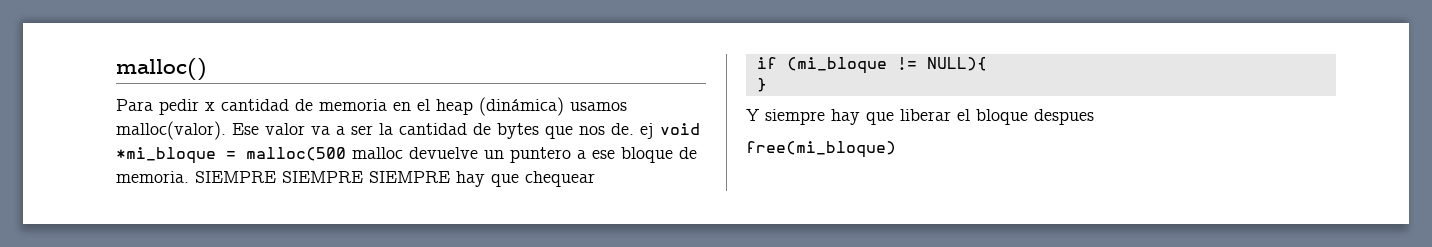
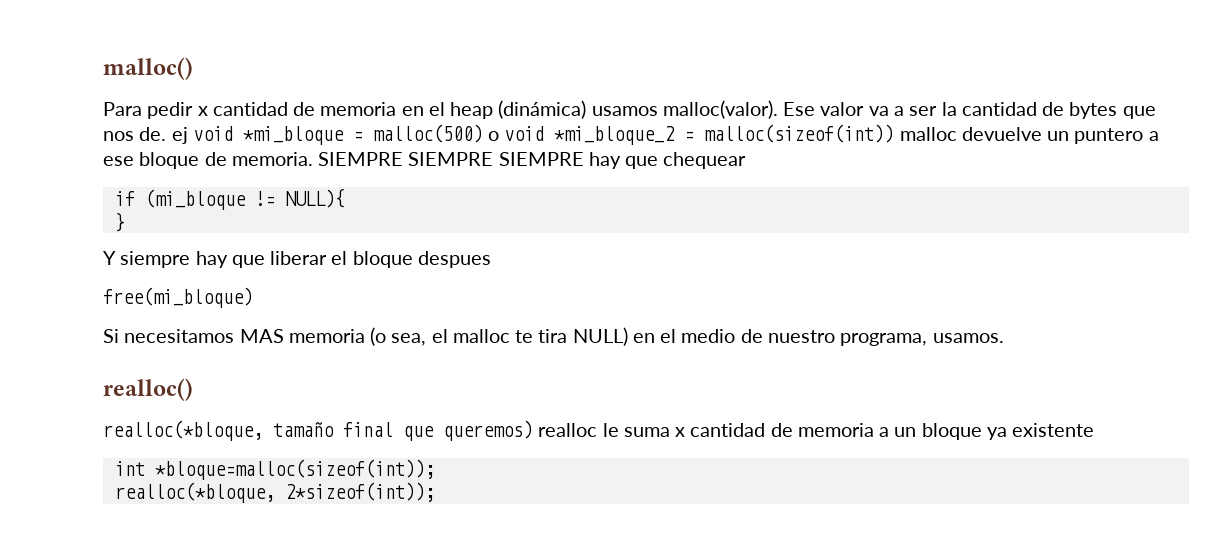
[246,147,346,161] malloc(500 -> [372,124,895,145] malloc(500) o void *mi_bloque_2 = malloc(sizeof(int))
(896, 149) none -> [103,327,1004,346] [103,378,193,401] [103,420,1095,441] [114,459,435,480] [114,482,435,503] // Si necesitamos MAS memoria (o sea, el malloc te tira NULL) en el medio de nuestro programa, usamos. // realloc() // realloc(*bloque, tamaño final que queremos) realloc le suma x cantidad de memoria a un bloque ya existente // int *bloque=malloc(sizeof(int)); // realloc(*bloque, 2*sizeof(int));

